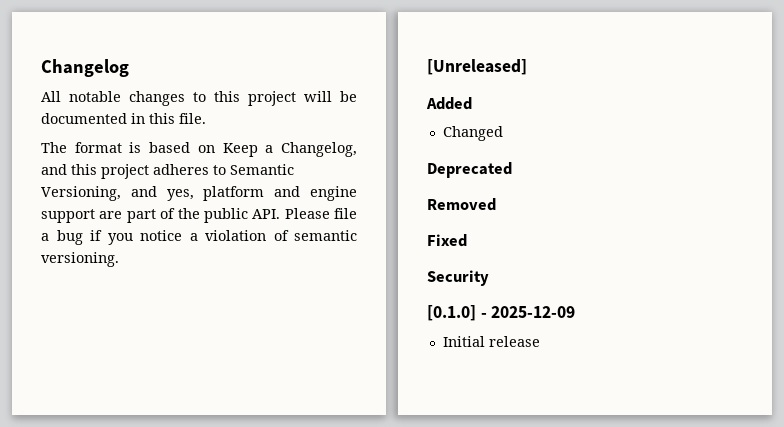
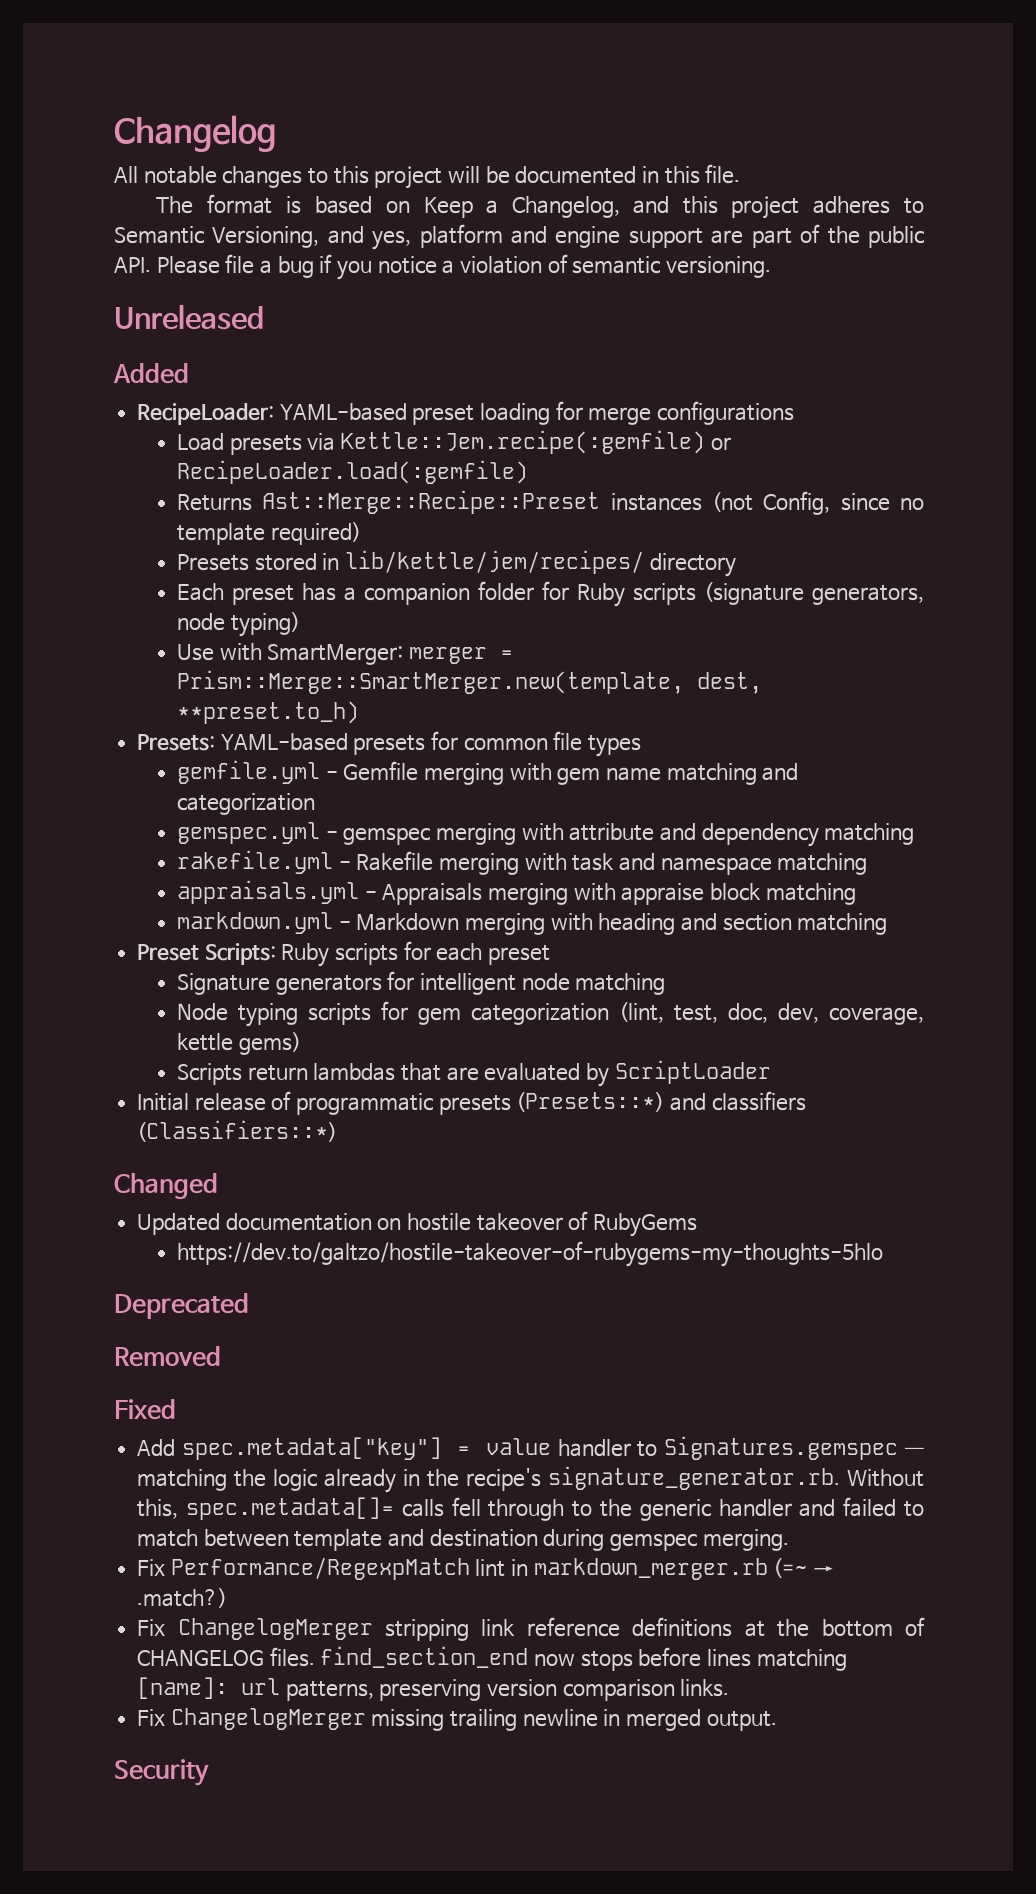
[427,59,527,75] [Unreleased] -> [114,304,264,330] Unreleased
[442,126,503,141] [427,162,512,178] [427,198,496,211] [427,234,467,247] [427,270,489,286] [427,305,576,321] [442,336,540,347] Changed // Deprecated // Removed // Fixed // Security // [0.1.0] - 2025-12-09 // Initial release -> [137,401,795,425] [177,430,731,455] [177,460,529,484] [177,490,925,515] [177,522,361,545] [177,550,736,577] [177,581,925,607] [177,612,300,637] [177,643,514,665] [177,670,763,694] [177,701,360,724] [137,731,642,757] [177,760,799,785] [177,793,316,815] [177,822,915,847] [177,850,868,875] [177,880,856,905] [177,912,888,935] [137,941,551,967] [177,971,666,995] [177,1001,924,1027] [177,1032,301,1055] [177,1060,771,1087] [137,1091,806,1115] [137,1120,338,1142] [114,1173,218,1199] [137,1211,698,1237] [177,1241,884,1267] [114,1293,249,1319] [114,1346,221,1367] [114,1399,176,1420] [137,1436,924,1460] [137,1466,924,1493] [137,1497,924,1521] [137,1529,789,1551] [137,1557,834,1580] [137,1588,228,1608] [137,1617,925,1641] [137,1646,847,1671] [137,1677,730,1701] [137,1708,777,1731] [114,1759,209,1786] RecipeLoader: YAML-based preset loading for merge configurations // Load presets via Kettle::Jem.recipe(:gemfile) or RecipeLoader.load(:gemfile) // Returns Ast::Merge::Recipe::Preset instances (not Config, since no template required) // Presets stored in lib/kettle/jem/recipes/ directory // Each preset has a companion folder for Ruby scripts (signature generators, node typing) // Use with SmartMerger: merger = Prism::Merge::SmartMerger.new(template, dest, **preset.to_h) // Presets: YAML-based presets for common file types // gemfile.yml - Gemfile merging with gem name matching and categorization // gemspec.yml - gemspec merging with attribute and dependency matching // rakefile.yml - Rakefile merging with task and namespace matching // appraisals.yml - Appraisals merging with appraise block matching // markdown.yml - Markdown merging with heading and section matching // Preset Scripts: Ruby scripts for each preset // Signature generators for intelligent node matching // Node typing scripts for gem categorization (lint, test, doc, dev, coverage, kettle gems) // Scripts return lambdas that are evaluated by ScriptLoader // Initial release of programmatic presets (Presets::*) and classifiers (Classifiers::*) // Changed // Updated documentation on hostile takeover of RubyGems // https://dev.to/galtzo/hostile-takeover-of-rubygems-my-thoughts-5hlo // Deprecated // Removed // Fixed // Add spec.metadata["key"] = value handler to Signatures.gemspec — matching the logic already in the recipe's signature_generator.rb. Without this, spec.metadata[]= calls fell through to the generic handler and failed to match between template and destination during gemspec merging. // Fix Performance/RegexpMatch lint in markdown_merger.rb (=~ → .match?) // Fix ChangelogMerger stripping link reference definitions at the bottom of CHANGELOG files. find_section_end now stops before lines matching [name]: url patterns, preserving version comparison links. // Fix ChangelogMerger missing trailing newline in merged output. // Security

